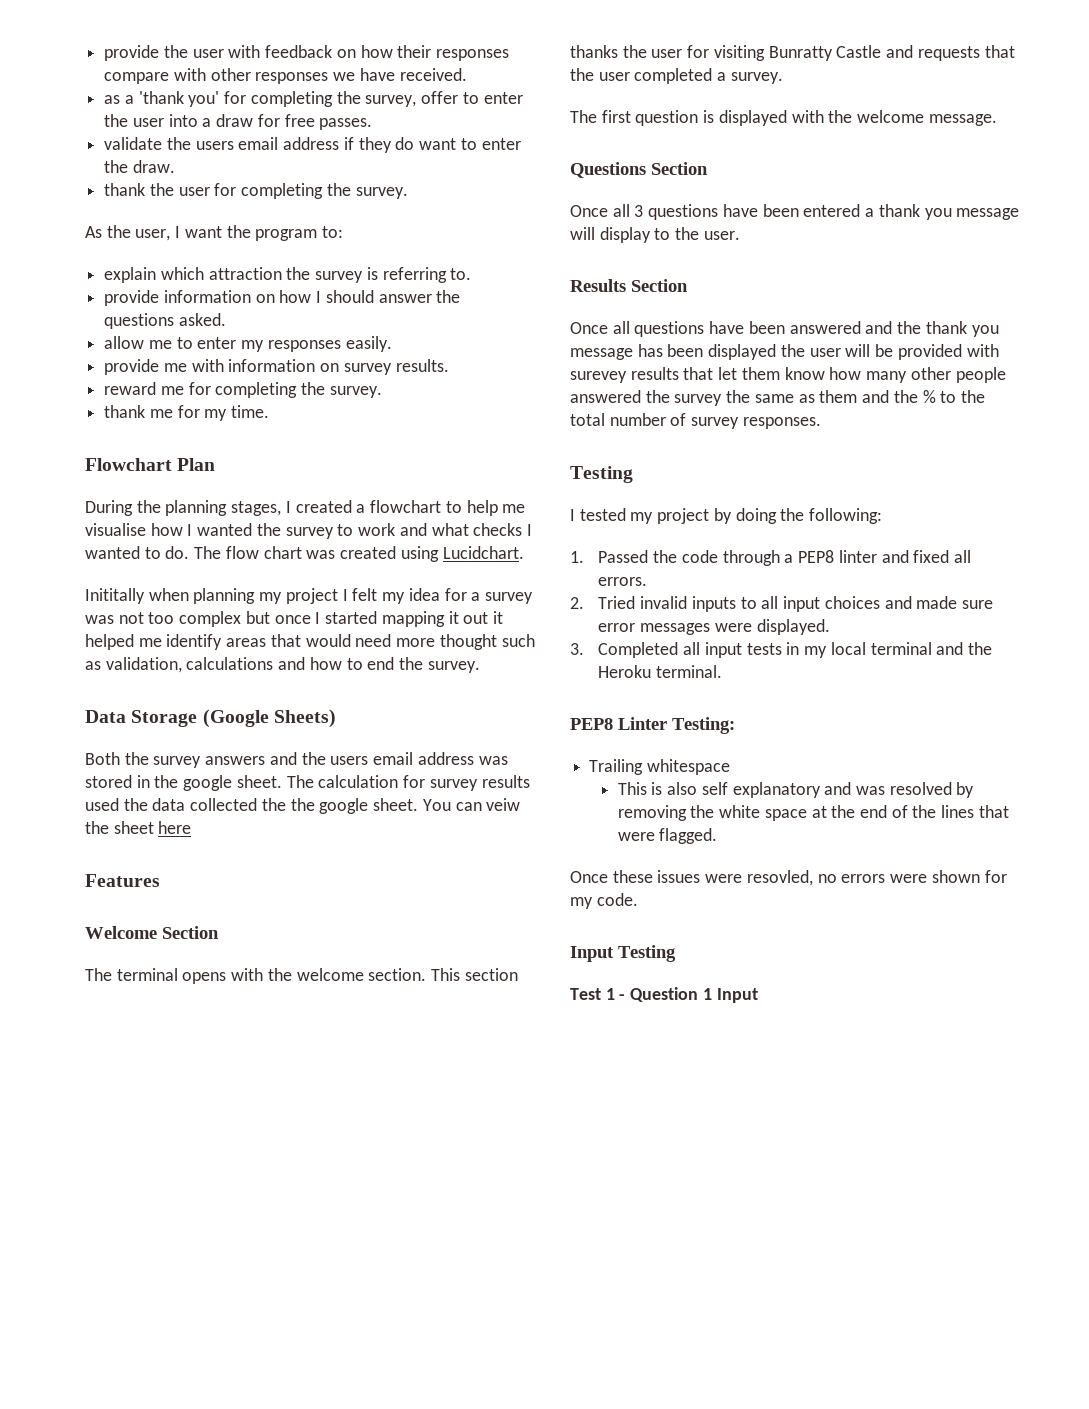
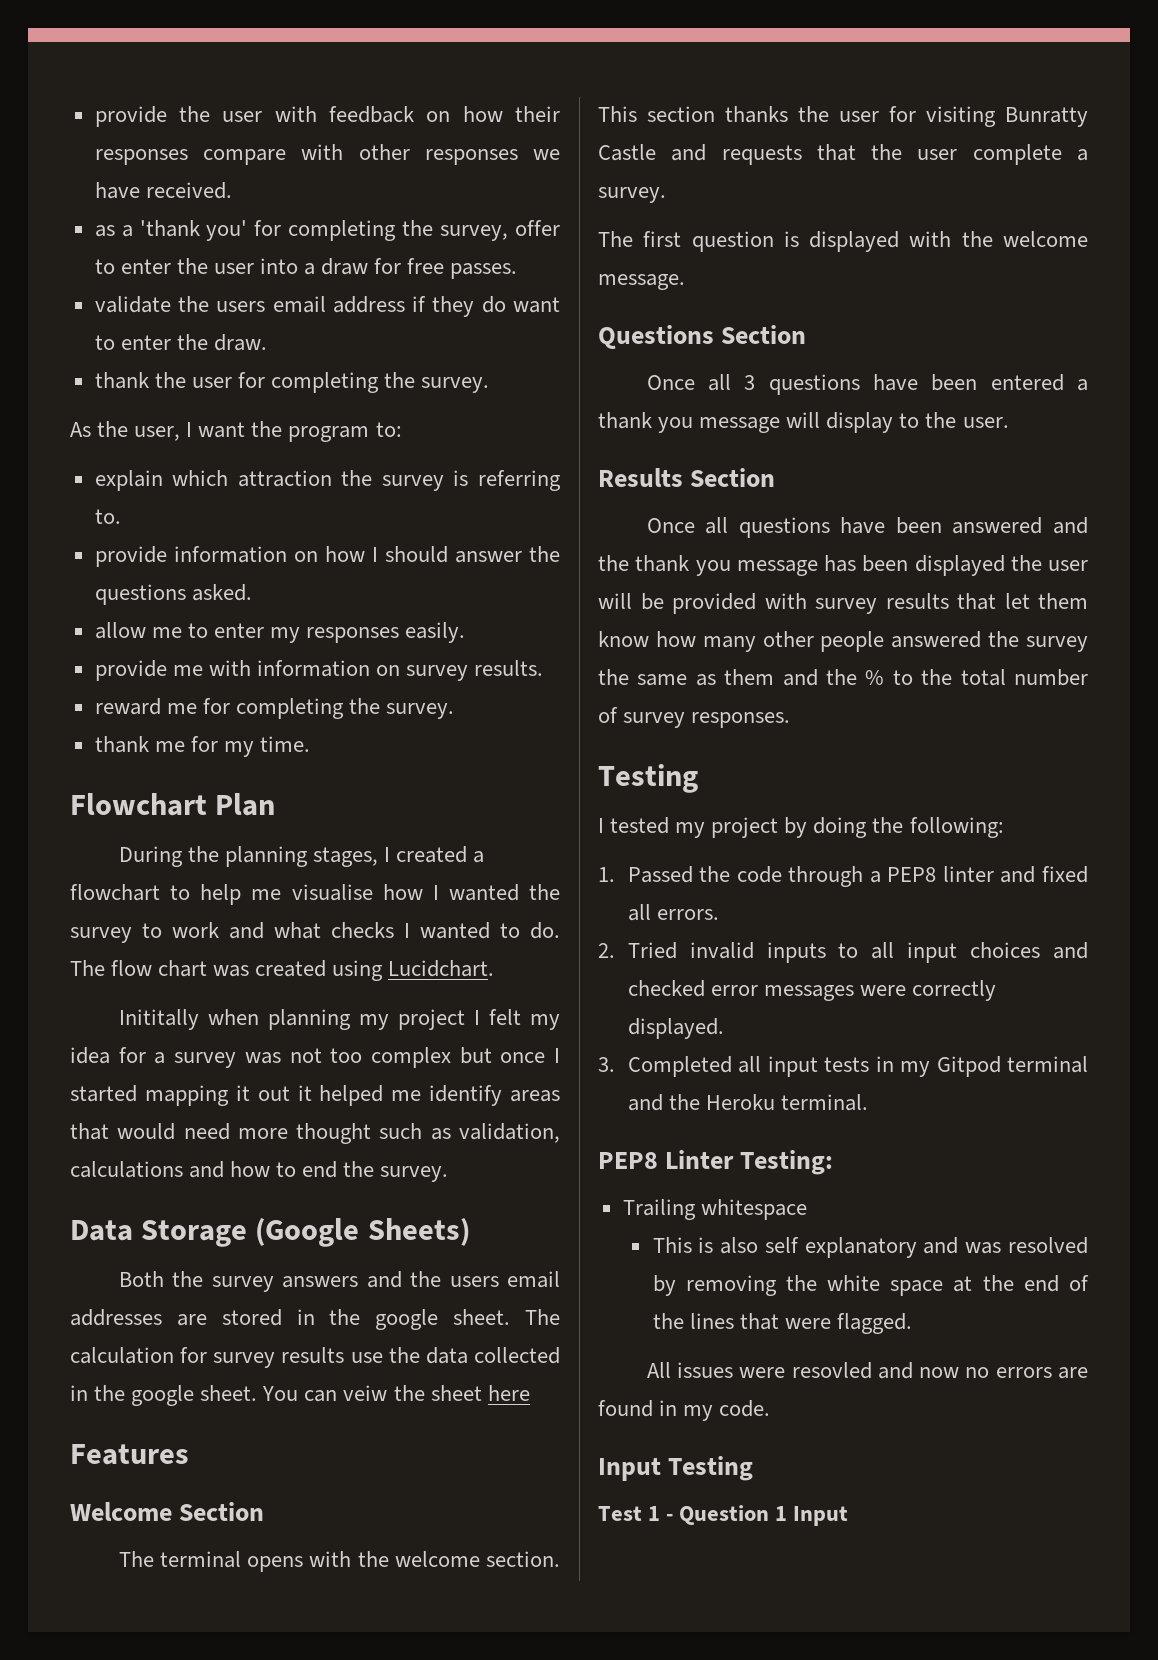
[417,752,508,765] address was -> [70,1309,207,1326] addresses are
[85,798,119,811] used -> [350,1352,383,1363] use
[261,798,286,811] the -> [70,1385,88,1401] in
[634,68,713,84] completed -> [972,144,1062,165] complete
[570,371,627,383] surevey -> [815,598,877,614] survey
[916,596,993,609] made sure -> [627,980,705,997] checked
(752, 627) none -> [912,980,997,1001] correctly
[830,642,866,655] local -> [936,1056,1001,1077] Gitpod
[570,870,1007,886] Once these issues were resovled, no errors were shown for -> [646,1362,1088,1379] [598,1400,678,1417] All issues were resovled and now no errors are found in

